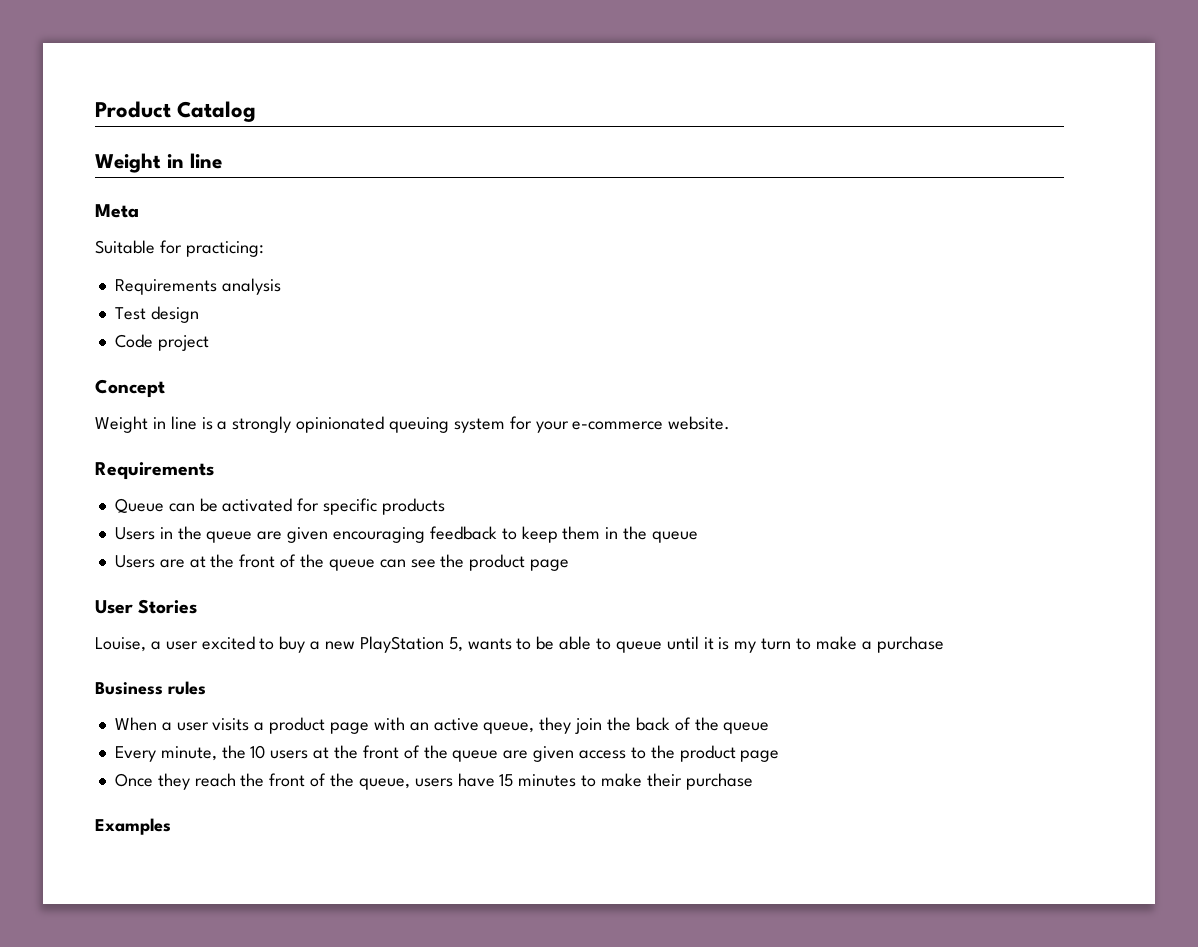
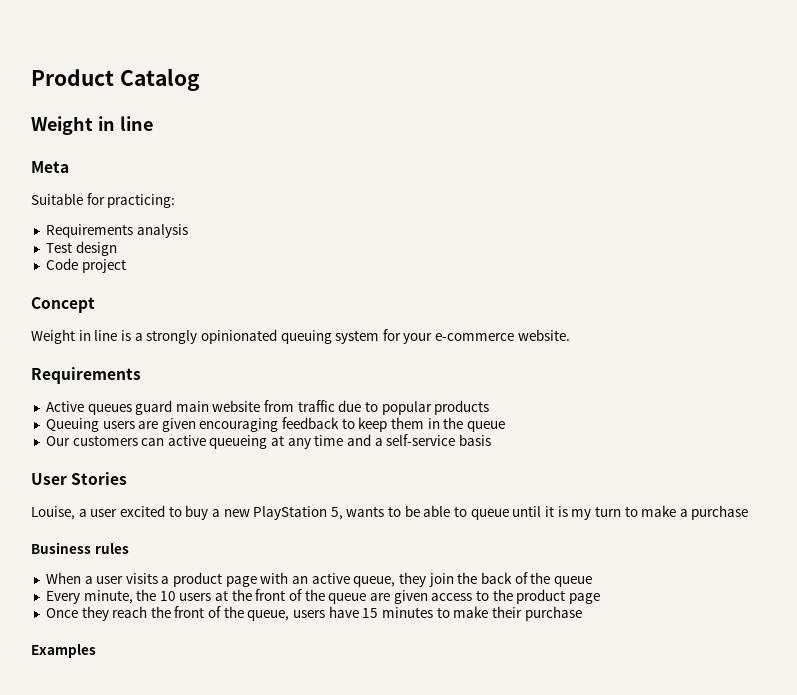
[114,498,445,515] [114,526,253,543] Queue can be activated for specific products // Users in the queue -> [45,400,490,415] [45,418,135,432] Active queues guard main website from traffic due to popular products // Queuing users
[114,554,570,571] Users are at the front of the queue can see the product page -> [45,434,491,449] Our customers can active queueing at any time and a self-service basis

